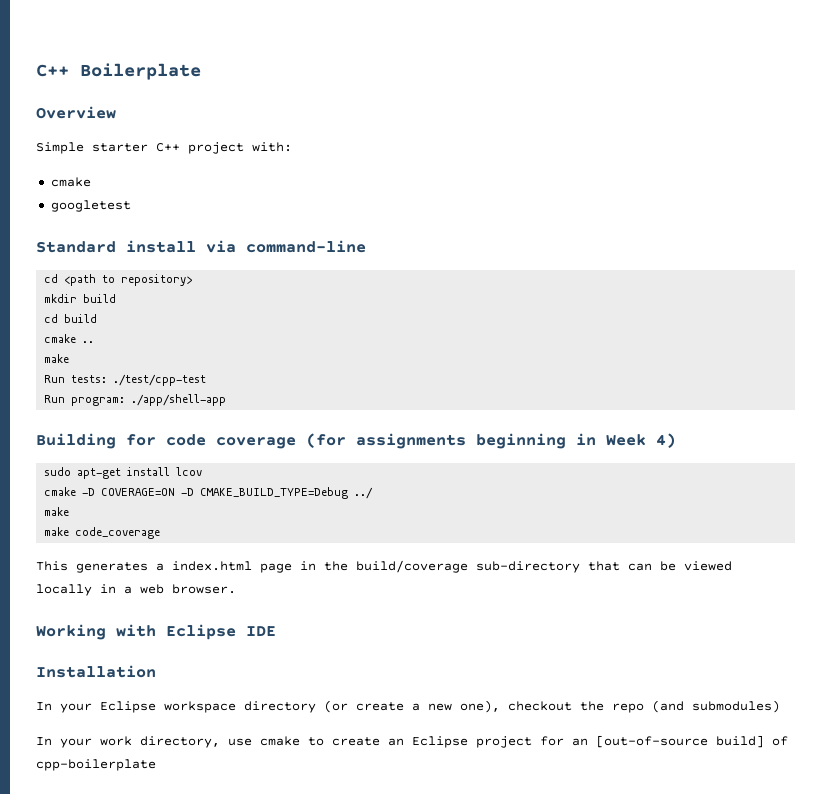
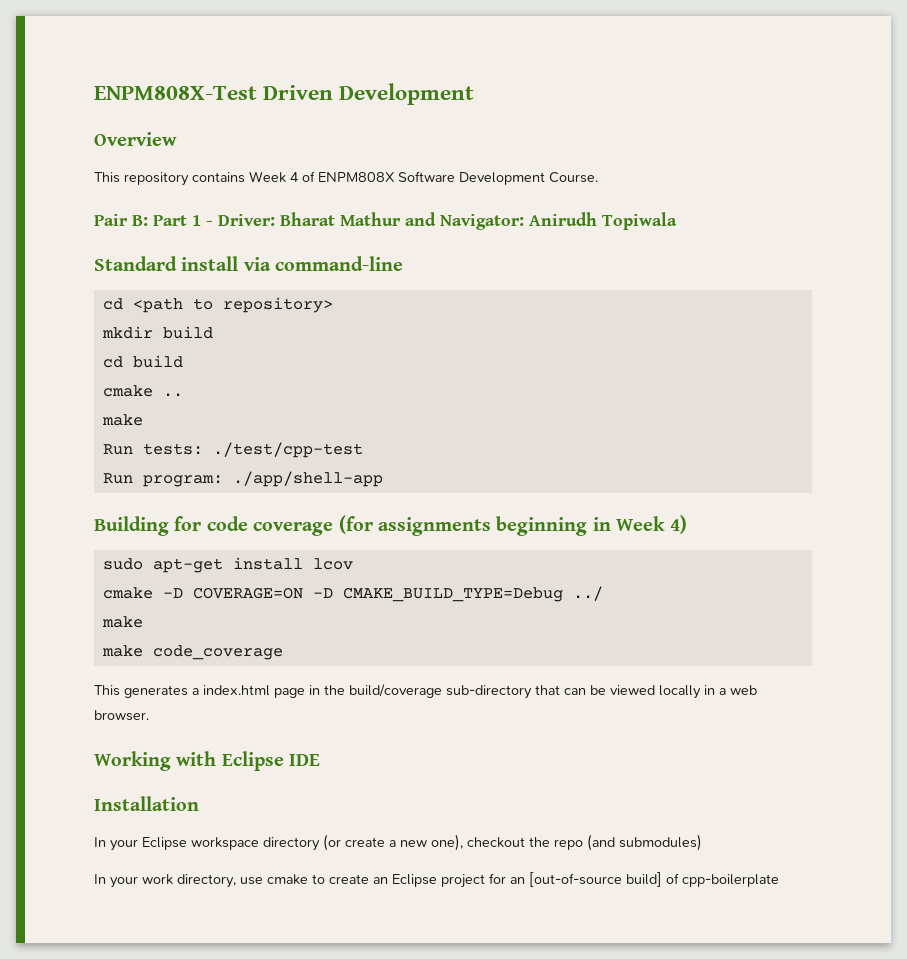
[36,63,201,80] [36,106,116,119] [36,142,292,154] [50,177,91,187] [50,200,131,212] C++ Boilerplate // Overview // Simple starter C++ project with: // cmake // googletest -> [94,83,475,105] [94,132,177,146] [94,171,598,186] [94,212,677,230] ENPM808X-Test Driven Development // Overview // This repository contains Week 4 of ENPM808X Software Development Course. // Pair B: Part 1 - Driver: Bharat Mathur and Navigator: Anirudh Topiwala

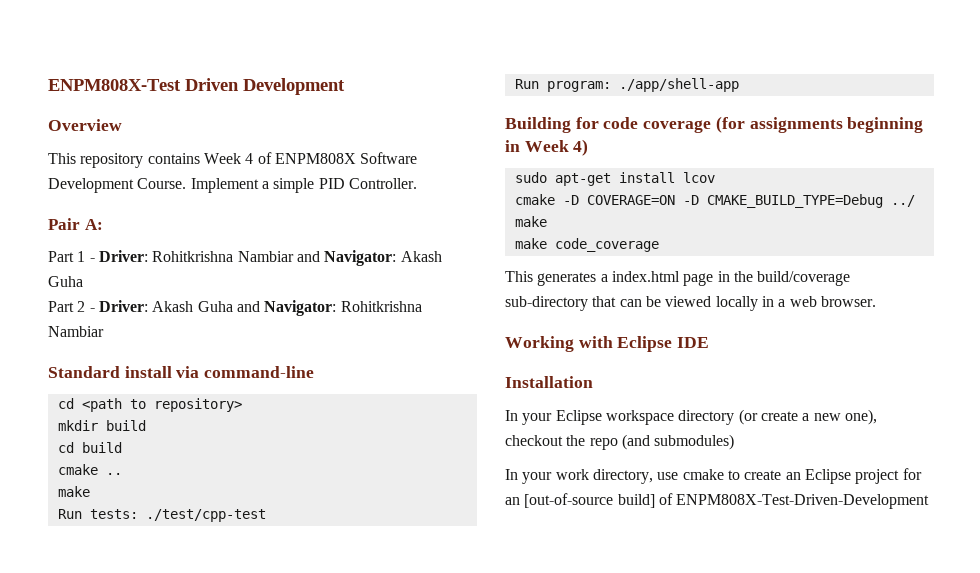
(598, 177) none -> [190,178,417,193] Implement a simple PID Controller.
[132,215,148,226] B: -> [84,219,103,230] A: //
[280,212,677,230] Bharat Mathur and Navigator: Anirudh Topiwala -> [152,250,442,266] [48,276,83,287] [48,300,422,316] [48,326,104,337] Rohitkrishna Nambiar and Navigator: Akash Guha // Part 2 - Driver: Akash Guha and Navigator: Rohitkrishna Nambiar
[682,874,779,887] cpp-boilerplate -> [676,494,930,509] ENPM808X-Test-Driven-Development

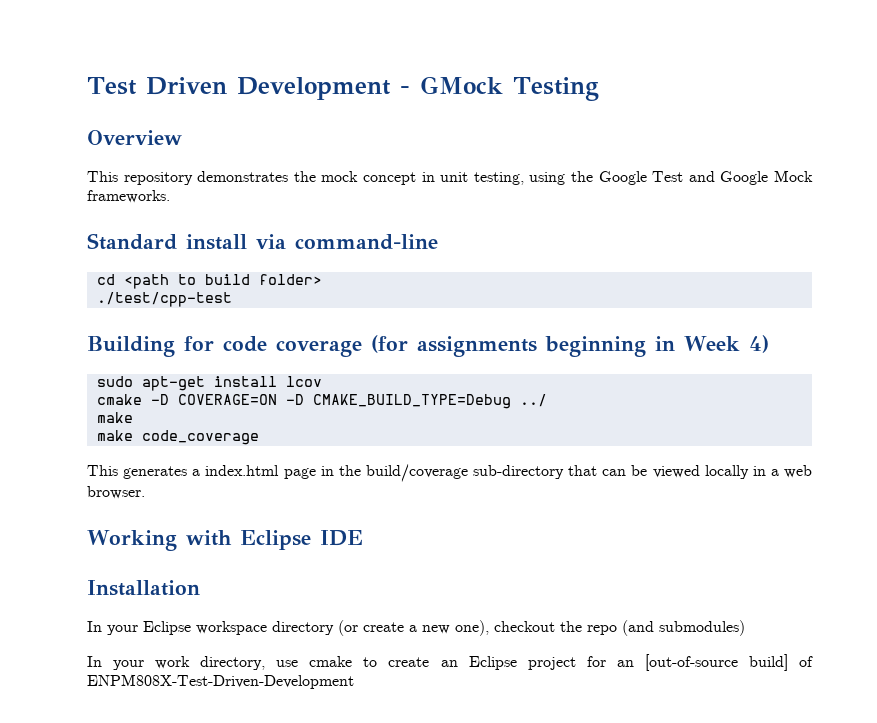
[48,79,181,91] ENPM808X-Test -> [87,77,137,95] Test
(345, 86) none -> [399,76,599,101] - GMock Testing
[147,152,418,164] [48,178,417,193] [48,218,103,230] [48,250,442,266] [48,276,83,287] [48,300,422,316] [48,326,104,337] contains Week 4 of ENPM808X Software Development Course. Implement a simple PID Controller. // Pair A: // Part 1 - Driver: Rohitkrishna Nambiar and Navigator: Akash Guha // Part 2 - Driver: Akash Guha and Navigator: Rohitkrishna Nambiar -> [197,170,814,185] [87,190,170,203] demonstrates the mock concept in unit testing, using the Google Test and Google Mock frameworks.
[153,398,242,412] [57,420,146,431] [57,442,122,453] [57,464,122,475] [57,486,90,497] [57,509,266,522] [514,78,739,92] repository> // mkdir build // cd build // cmake .. // make // Run tests: ./test/cpp-test // Run program: ./app/shell-app -> [204,274,322,285] [96,292,232,307] build folder> // ./test/cpp-test

